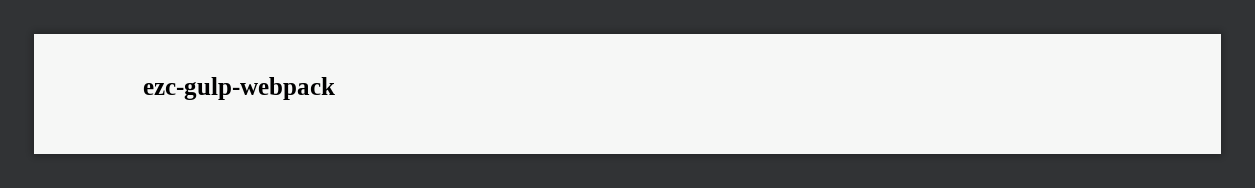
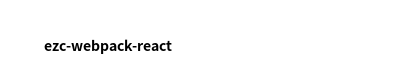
[143,77,335,100] ezc-gulp-webpack -> [44,39,172,54] ezc-webpack-react

